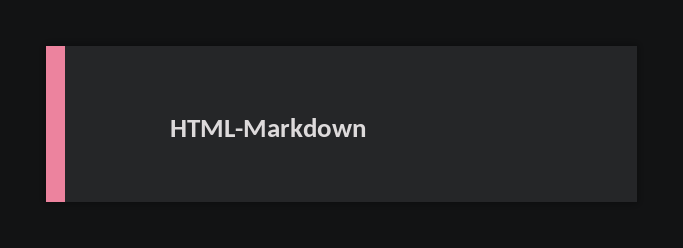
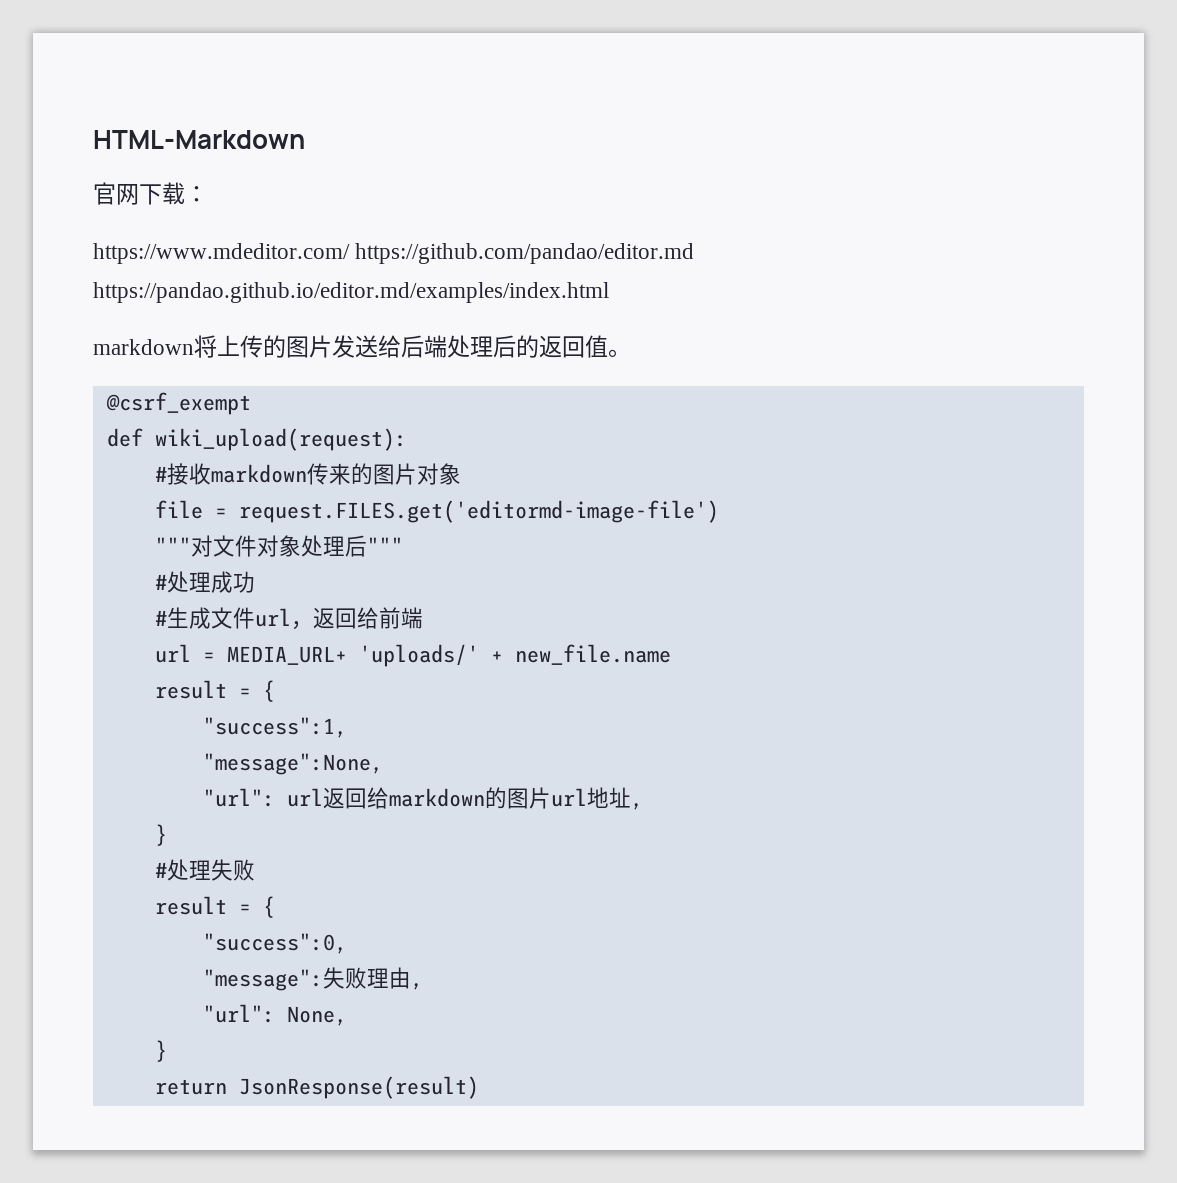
(366, 127) none -> [93,182,208,205] [93,243,695,264] [93,282,609,303] [93,335,631,358] [105,392,251,415] [106,428,407,451] [154,463,461,485] [154,500,719,523] [154,535,403,557] [154,571,255,593] [154,607,423,630] [154,644,671,667] [154,680,275,702] [202,717,347,738] [202,753,383,775] [202,787,643,810] [154,824,167,846] [154,859,255,881] [154,896,275,918] [202,933,347,954] [202,967,423,991] [202,1004,347,1026] [154,1040,167,1062] [154,1076,479,1099] // 官网下载： // https://www.mdeditor.com/ https://github.com/pandao/editor.md https://pandao.github.io/editor.md/examples/index.html // markdown将上传的图片发送给后端处理后的返回值。 // @csrf_exempt // def wiki_upload(request): // #接收markdown传来的图片对象 // file = request.FILES.get('editormd-image-file') // """对文件对象处理后""" // #处理成功 // #生成文件url，返回给前端 // url = MEDIA_URL+ 'uploads/' + new_file.name // result = { // "success":1, // "message":None, // "url": url返回给markdown的图片url地址, // } // #处理失败 // result = { // "success":0, // "message":失败理由, // "url": None, // } // return JsonResponse(result)

